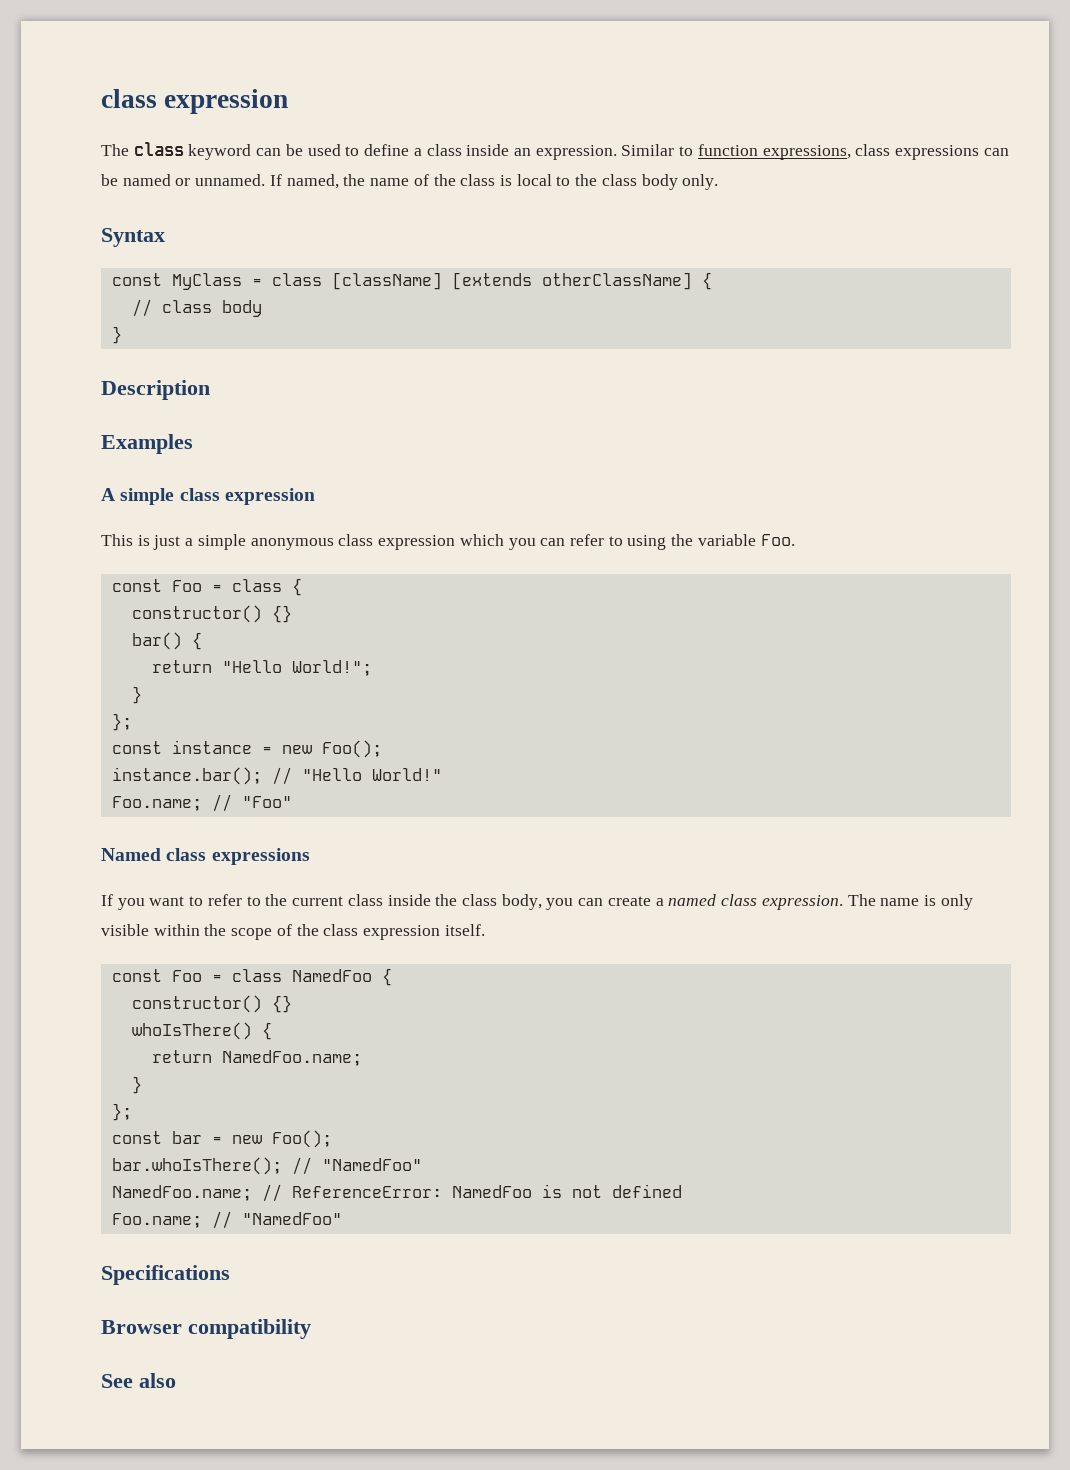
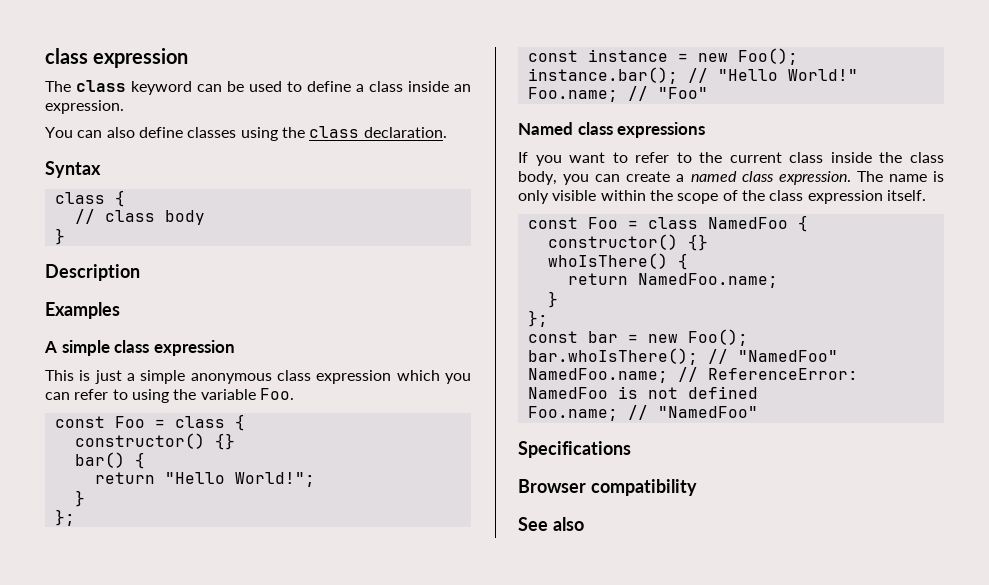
[621,144,1009,160] [101,174,719,190] [101,228,165,247] [111,272,692,290] Similar to function expressions, class expressions can be named or unnamed. If named, the name of the class is local to the class body only. // Syntax // const MyClass = class [className] [extends otherClassName] -> [45,126,447,141] [45,161,101,178] [54,192,105,204] // You can also define classes using the class declaration. // Syntax // class

